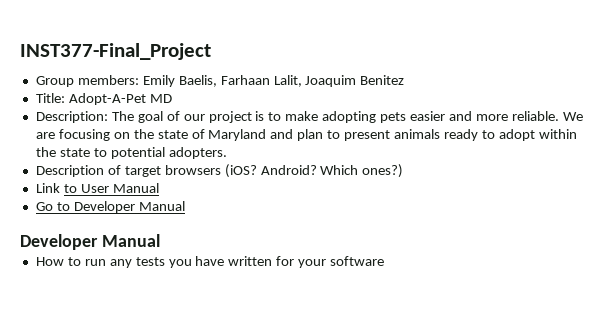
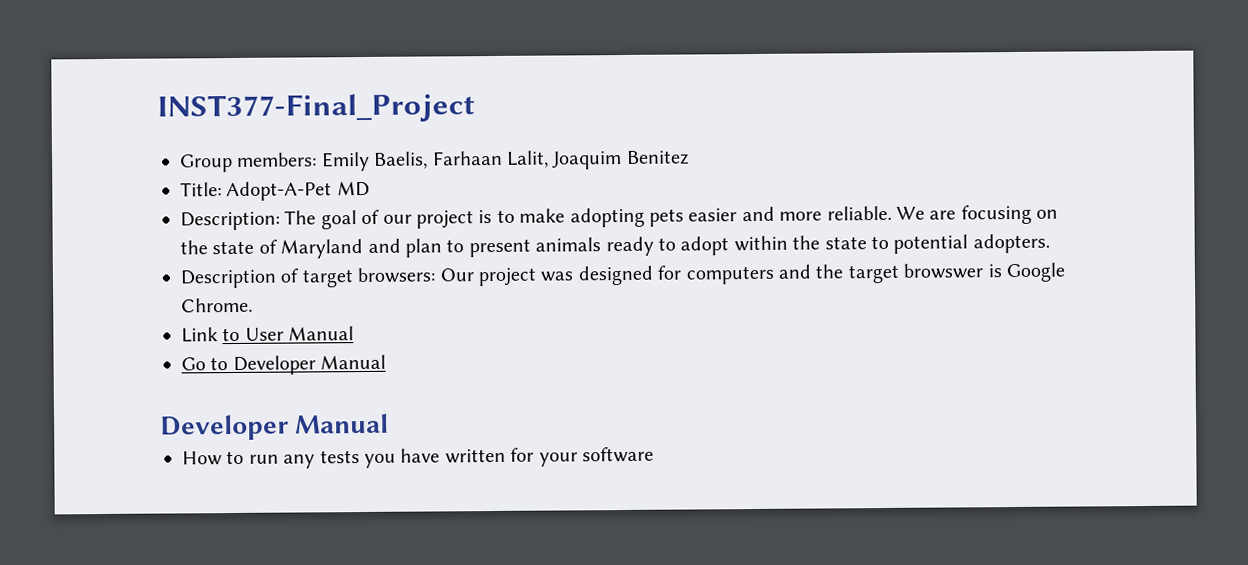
[164,164,404,178] browsers (iOS? Android? Which ones?) -> [357,262,1066,287] [181,297,253,313] browsers: Our project was designed for computers and the target browswer is Google Chrome.

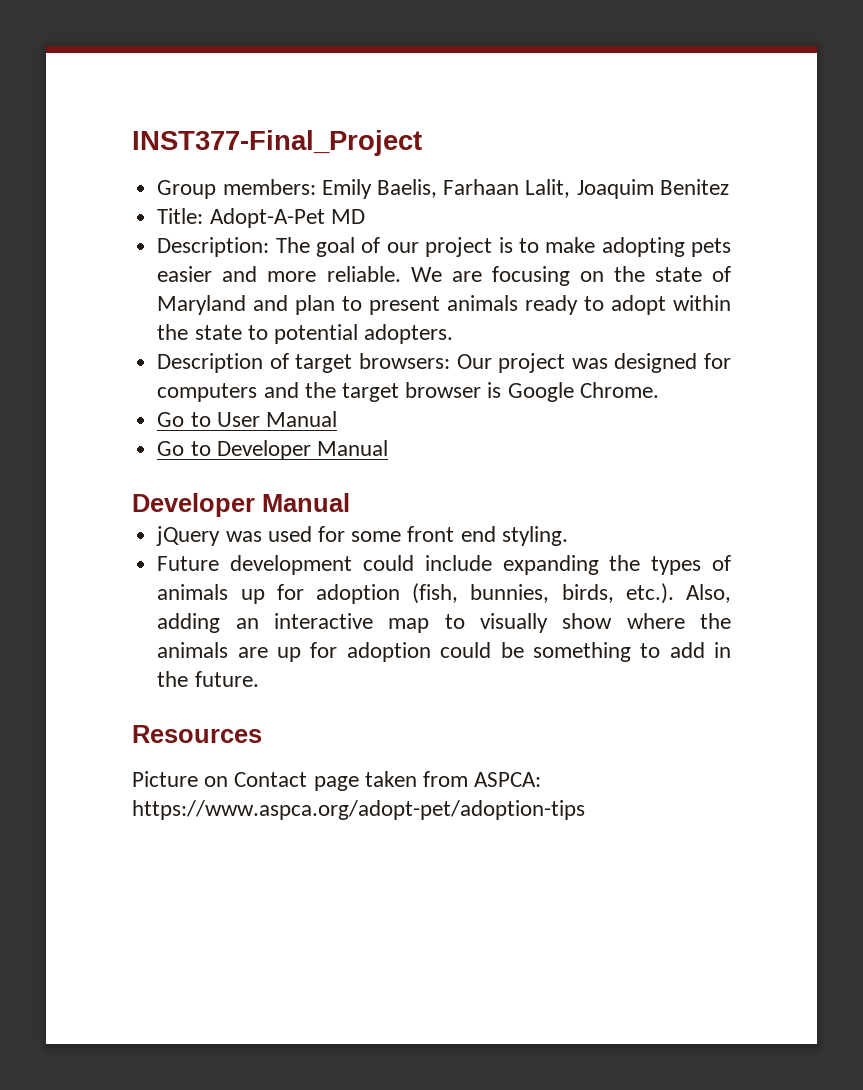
[903,263,984,279] browswer -> [405,382,482,398] browser
[181,327,218,343] Link -> [157,412,185,427] Go
[182,446,654,469] How to run any tests you have written for your software -> [156,526,568,546] [157,555,731,575] [157,583,731,604] [157,613,731,633] [157,642,731,662] [157,671,259,687] [132,725,262,743] [132,771,542,791] [132,800,585,820] jQuery was used for some front end styling. // Future development could include expanding the types of animals up for adoption (fish, bunnies, birds, etc.). Also, adding an interactive map to visually show where the animals are up for adoption could be something to add in the future. // Resources // Picture on Contact page taken from ASPCA: https://www.aspca.org/adopt-pet/adoption-tips

